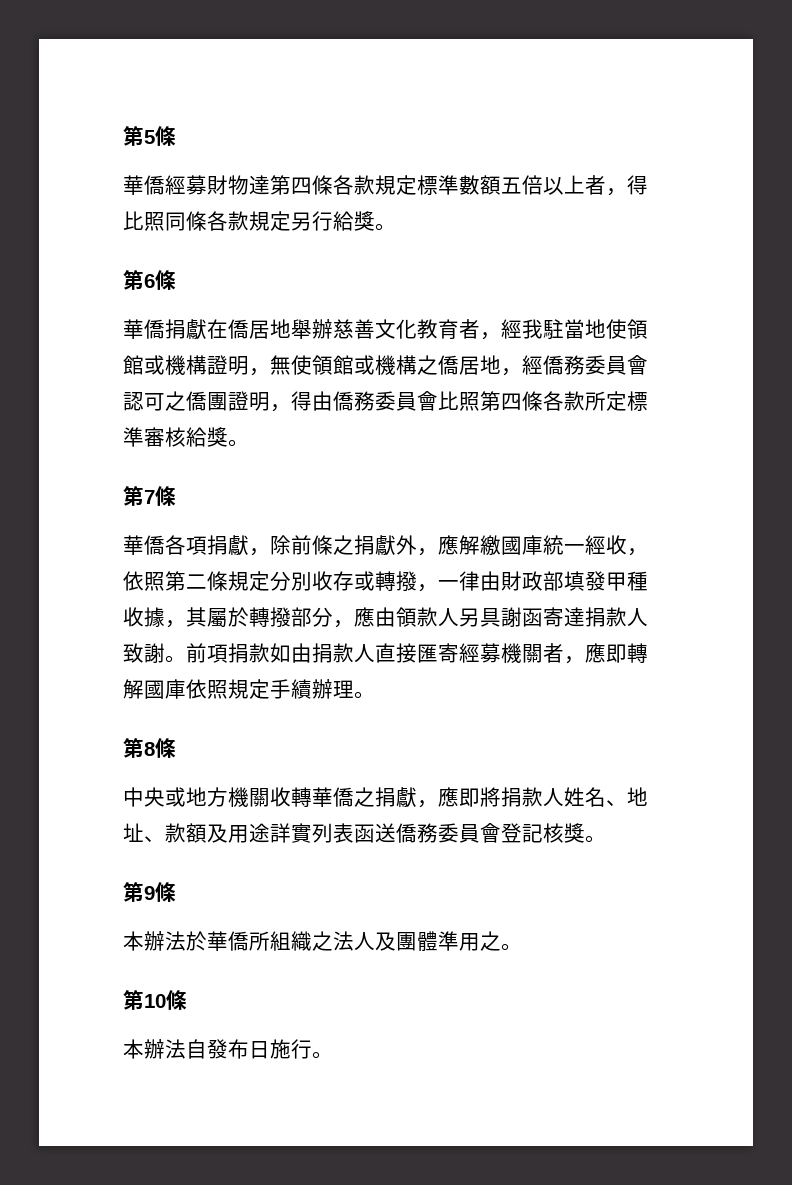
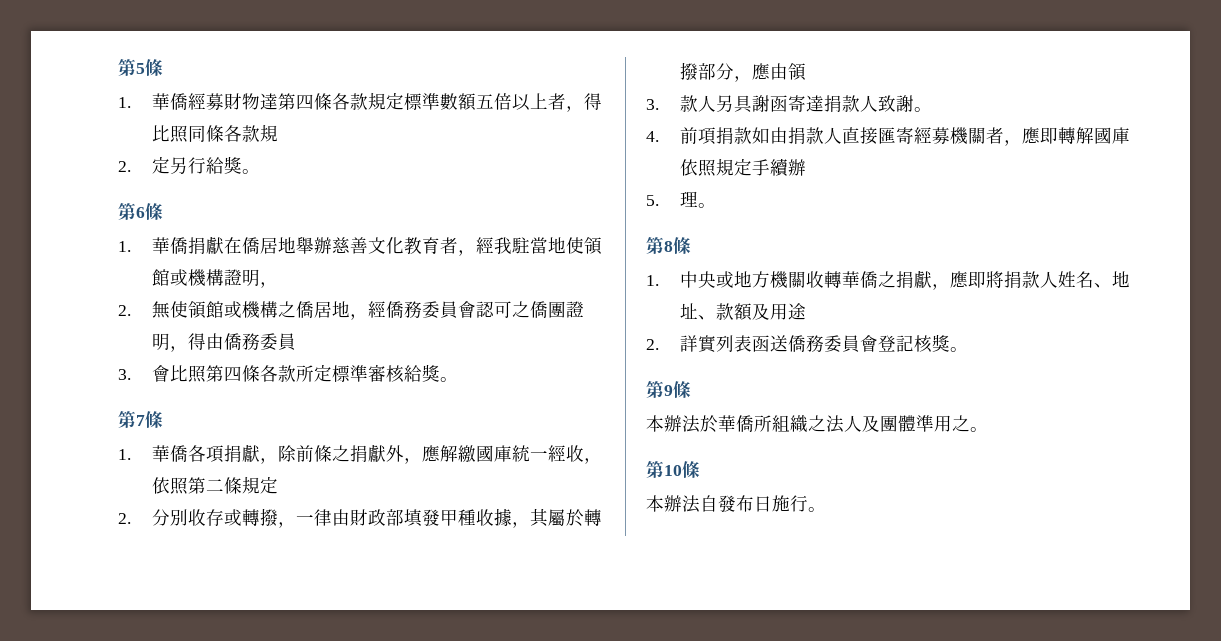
(176, 136) none -> [118,97,131,108] 1.
(270, 221) none -> [118,161,131,172] // 2.
(176, 280) none -> [118,241,131,252] 1.
(270, 372) none -> [118,305,131,316] // 2.
(417, 401) none -> [118,369,131,380] // 3.
(176, 496) none -> [118,449,131,460] 1.
(270, 581) none -> [118,513,131,524] // 2.
(417, 617) none -> [646,99,659,110] // 3.
(186, 659) none -> [646,131,659,142] // 4.
(333, 689) none -> [646,195,659,206] // 5.
(176, 748) none -> [646,275,659,286] 1.
(270, 833) none -> [646,339,659,350] // 2.

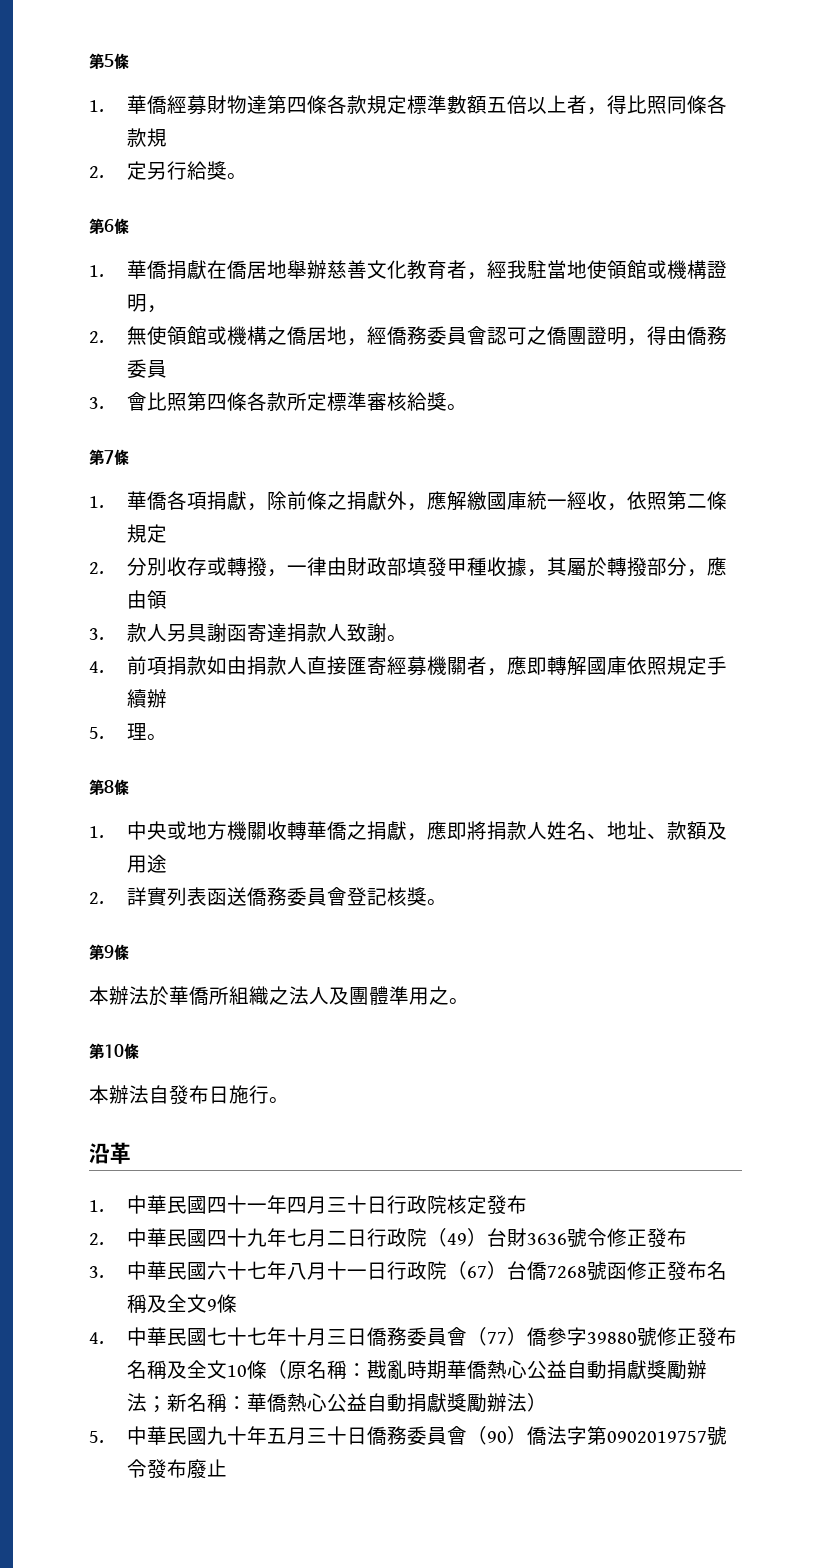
(826, 509) none -> [89,1142,131,1164] [89,1195,528,1215] [89,1228,688,1248] [89,1261,728,1281] [127,1294,238,1313] [89,1327,738,1347] [127,1360,708,1380] [127,1393,548,1413] [89,1426,728,1446] [127,1459,228,1479] // 沿革 // 1.中華民國四十一年四月三十日行政院核定發布 // 2.中華民國四十九年七月二日行政院（49）台財3636號令修正發布 // 3.中華民國六十七年八月十一日行政院（67）台僑7268號函修正發布名稱及全文9條 // 4.中華民國七十七年十月三日僑務委員會（77）僑參字39880號修正發布名稱及全文10條（原名稱：戡亂時期華僑熱心公益自動捐獻獎勵辦法；新名稱：華僑熱心公益自動捐獻獎勵辦法） // 5.中華民國九十年五月三十日僑務委員會（90）僑法字第0902019757號令發布廢止

